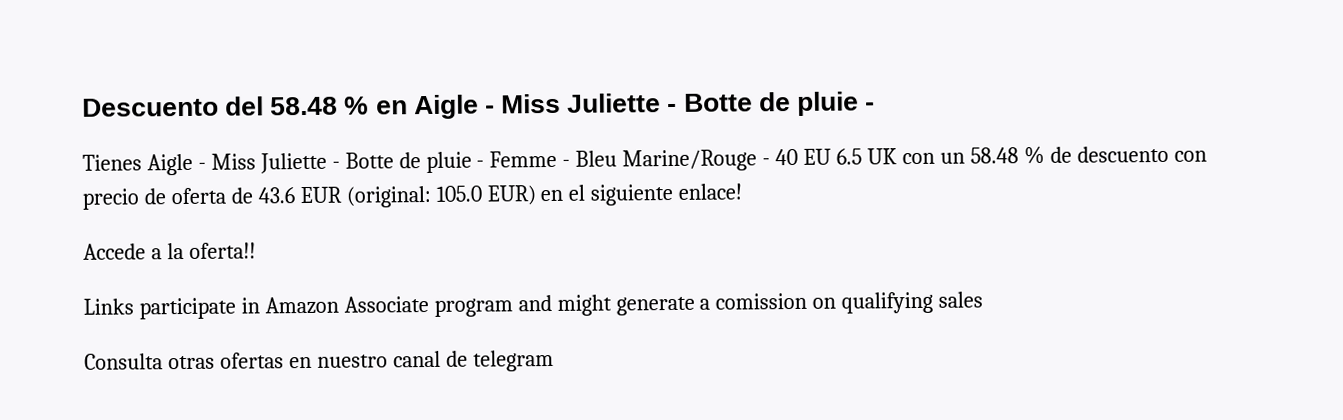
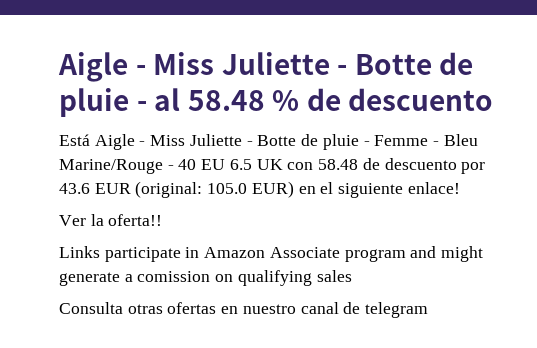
[82,91,876,120] [82,154,142,171] Descuento del 58.48 % en Aigle - Miss Juliette - Botte de pluie - // Tienes -> [58,52,474,82] [59,88,494,117] [59,134,90,146] Aigle - Miss Juliette - Botte de pluie - al 58.48 % de descuento // Está
[939,145,1207,165] [82,187,253,210] un 58.48 % de descuento con precio de oferta de -> [318,158,486,174] 58.48 de descuento por
[83,243,162,260] Accede a -> [59,215,86,226] Ver

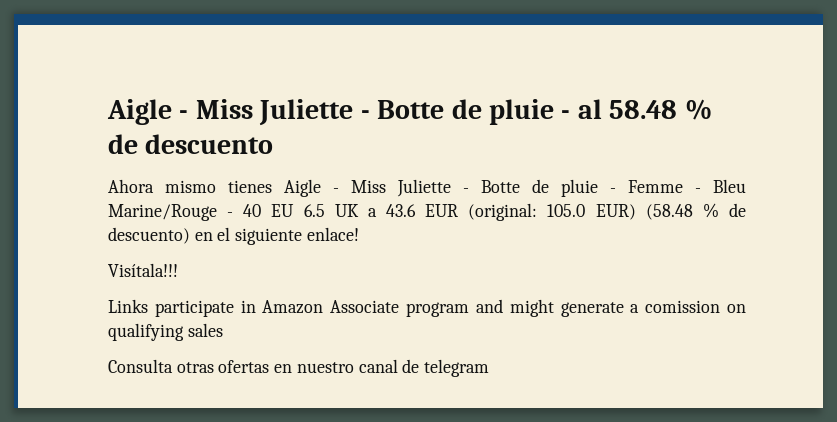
[59,134,90,146] Está -> [108,179,272,193] Ahora mismo tienes
[287,158,486,174] con 58.48 de descuento por -> [367,208,377,217] a
(294, 189) none -> [645,203,746,220] [108,227,190,244] (58.48 % de descuento)
[59,214,163,226] Ver la oferta!! -> [108,263,178,277] Visítala!!!

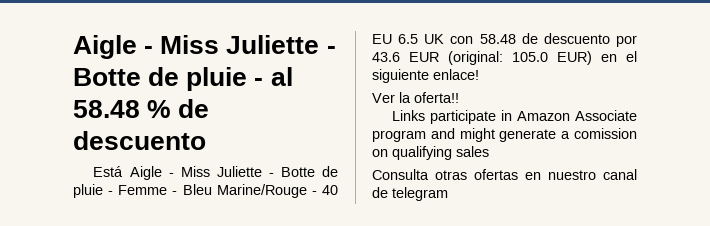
[108,179,272,193] Ahora mismo tienes -> [93,166,124,177] Está
[367,208,377,217] a -> [450,33,637,47] con 58.48 de descuento por
[645,203,746,220] [108,227,190,244] (58.48 % de descuento) -> (592, 58) none
[108,263,178,277] Visítala!!! -> [372,92,459,103] Ver la oferta!!

